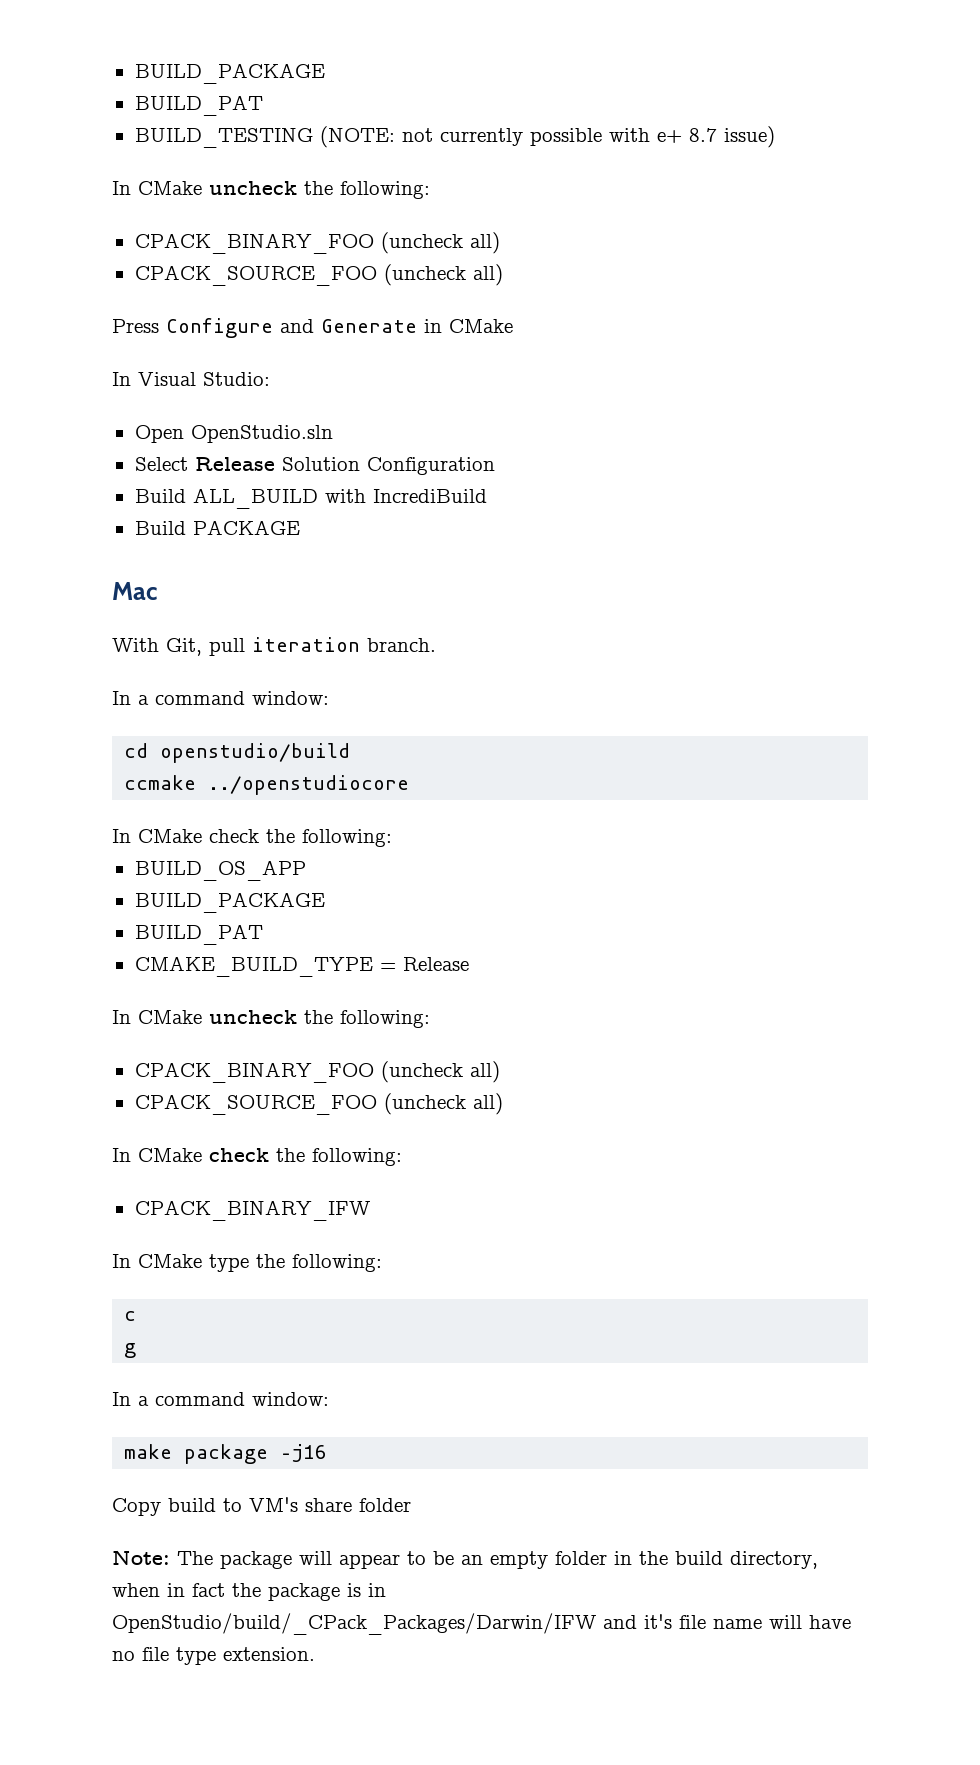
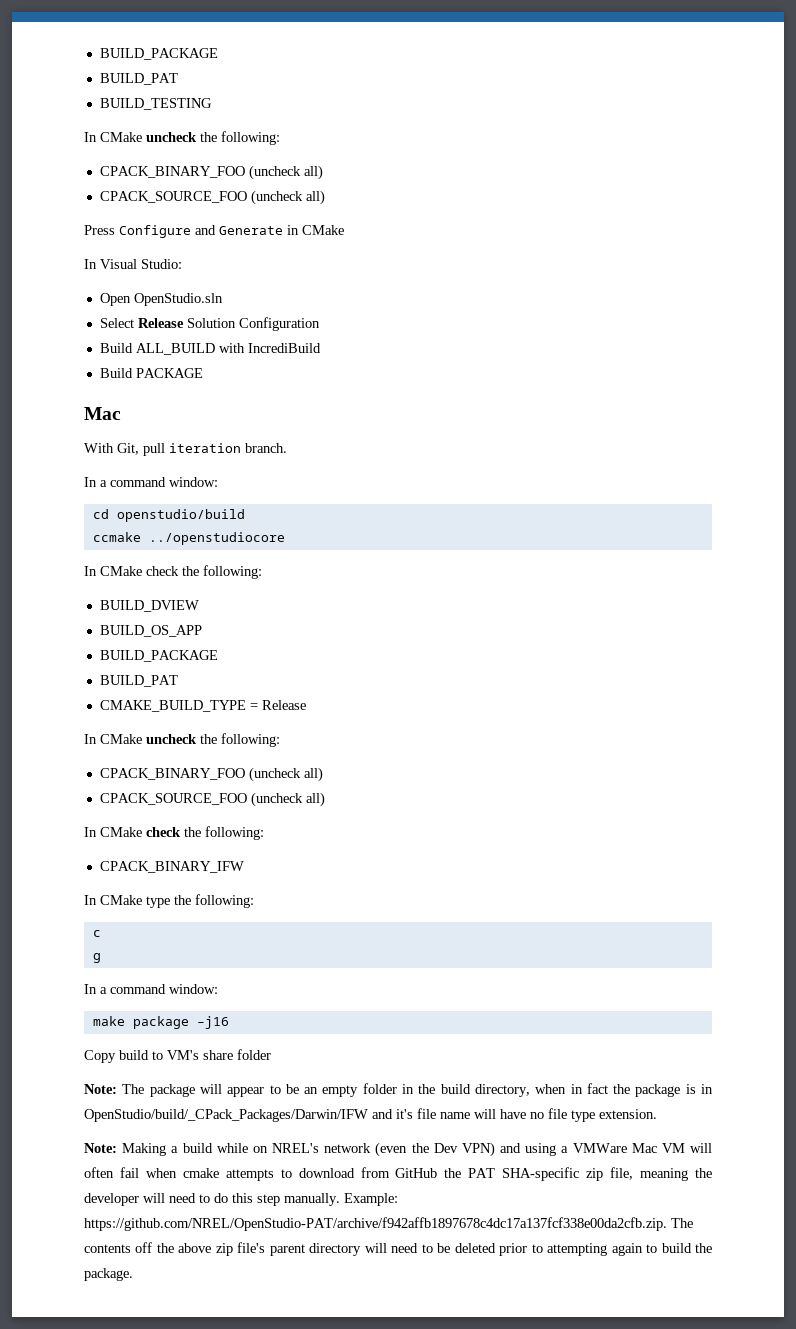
[319,126,775,148] (NOTE: not currently possible with e+ 8.7 issue) -> (212, 104) none
(392, 838) none -> [99,600,199,612] // BUILD_DVIEW
(315, 1654) none -> [84,1142,712,1157] [84,1167,712,1181] [84,1193,398,1206] [84,1217,693,1231] [84,1242,713,1256] [84,1268,133,1281] // Note: Making a build while on NREL's network (even the Dev VPN) and using a VMWare Mac VM will often fail when cmake attempts to download from GitHub the PAT SHA-specific zip file, meaning the developer will need to do this step manually. Example: https://github.com/NREL/OpenStudio-PAT/archive/f942affb1897678c4dc17a137fcf338e00da2cfb.zip. The contents off the above zip file's parent directory will need to be deleted prior to attempting again to build the package.

